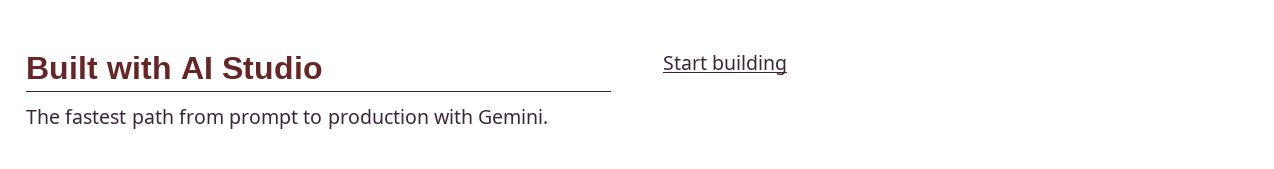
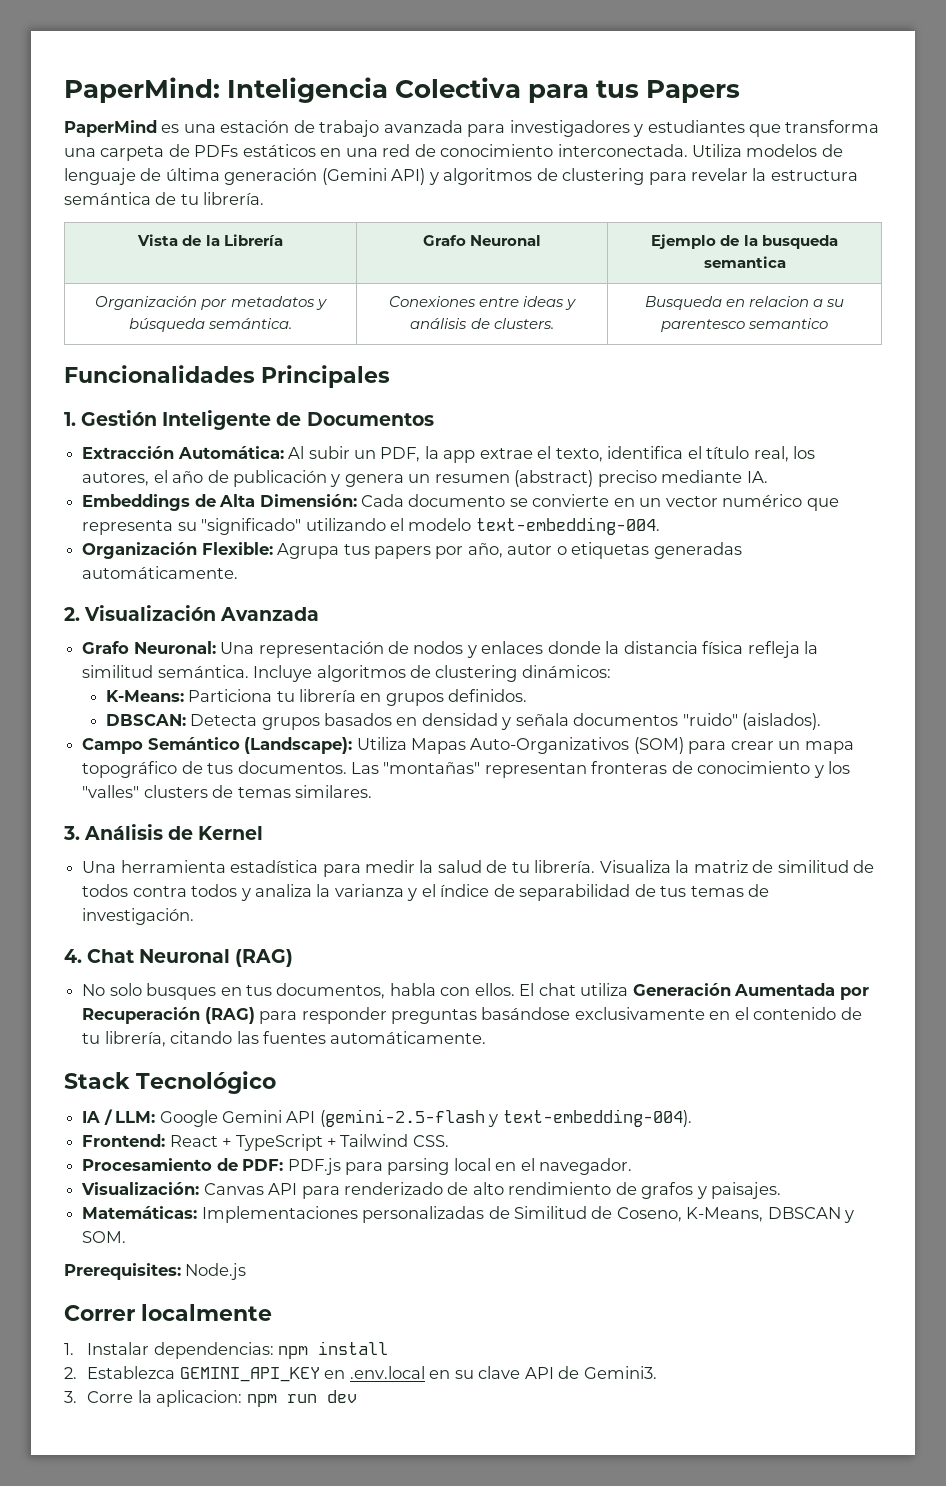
[26,56,323,79] [26,109,549,129] [663,55,788,75] Built with AI Studio // The fastest path from prompt to production with Gemini. // Start building -> [64,77,741,103] [64,120,880,137] [64,144,843,161] [64,168,858,185] [64,192,265,205] [137,234,283,246] [422,235,542,246] [651,234,838,249] [703,256,786,268] [95,296,327,310] [128,318,293,332] [388,296,577,310] [410,318,554,329] [644,296,845,310] [660,318,829,332] [64,365,390,388] [64,410,434,430] [82,446,815,463] [82,470,768,487] [82,494,839,511] [82,517,660,535] [82,542,742,559] [82,566,239,579] [64,605,320,621] [82,641,819,658] [82,665,611,682] [105,689,528,706] [105,713,822,730] [82,737,854,754] [82,761,851,778] [82,785,372,798] [63,824,264,840] [82,860,874,877] [82,884,769,901] [82,908,195,925] [64,949,294,967] [82,983,869,1000] [82,1007,862,1024] [82,1031,487,1047] [64,1071,276,1094] [82,1109,692,1127] [82,1134,449,1151] [82,1158,633,1175] [81,1182,782,1199] [82,1206,855,1223] [82,1231,127,1243] [64,1263,247,1280] [64,1304,272,1321] [64,1341,389,1359] [64,1366,657,1382] [64,1390,357,1407] PaperMind: Inteligencia Colectiva para tus Papers // PaperMind es una estación de trabajo avanzada para investigadores y estudiantes que transforma una carpeta de PDFs estáticos en una red de conocimiento interconectada. Utiliza modelos de lenguaje de última generación (Gemini API) y algoritmos de clustering para revelar la estructura semántica de tu librería. // Vista de la Librería | Grafo Neuronal | Ejemplo de la busqueda semantica // Organización por metadatos y búsqueda semántica. | Conexiones entre ideas y análisis de clusters. | Busqueda en relacion a su parentesco semantico // Funcionalidades Principales // 1. Gestión Inteligente de Documentos // Extracción Automática: Al subir un PDF, la app extrae el texto, identifica el título real, los autores, el año de publicación y genera un resumen (abstract) preciso mediante IA. // Embeddings de Alta Dimensión: Cada documento se convierte en un vector numérico que representa su "significado" utilizando el modelo text-embedding-004. // Organización Flexible: Agrupa tus papers por año, autor o etiquetas generadas automáticamente. // 2. Visualización Avanzada // Grafo Neuronal: Una representación de nodos y enlaces donde la distancia física refleja la similitud semántica. Incluye algoritmos de clustering dinámicos: // K-Means: Particiona tu librería en grupos definidos. // DBSCAN: Detecta grupos basados en densidad y señala documentos "ruido" (aislados). // Campo Semántico (Landscape): Utiliza Mapas Auto-Organizativos (SOM) para crear un mapa topográfico de tus documentos. Las "montañas" representan fronteras de conocimiento y los "valles" clusters de temas similares. // 3. Análisis de Kernel // Una herramienta estadística para medir la salud de tu librería. Visualiza la matriz de similitud de todos contra todos y analiza la varianza y el índice de separabilidad de tus temas de investigación. // 4. Chat Neuronal (RAG) // No solo busques en tus documentos, habla con ellos. El chat utiliza Generación Aumentada por Recuperación (RAG) para responder preguntas basándose exclusivamente en el contenido de tu librería, citando las fuentes automáticamente. // Stack Tecnológico // IA / LLM: Google Gemini API (gemini-2.5-flash y text-embedding-004). // Frontend: React + TypeScript + Tailwind CSS. // Procesamiento de PDF: PDF.js para parsing local en el navegador. // Visualización: Canvas API para renderizado de alto rendimiento de grafos y paisajes. // Matemáticas: Implementaciones personalizadas de Similitud de Coseno, K-Means, DBSCAN y SOM. // Prerequisites: Node.js // Correr localmente // 1. Instalar dependencias: npm install // 2. Establezca GEMINI_API_KEY en .env.local en su clave API de Gemini3. // 3. Corre la aplicacion: npm run dev

